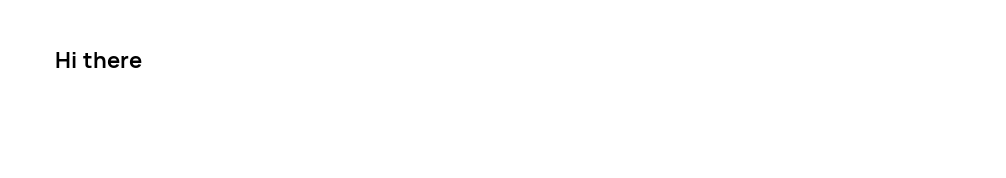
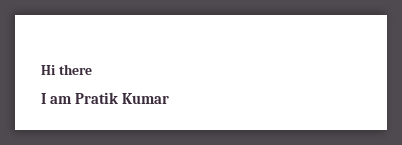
(142, 60) none -> [41,92,170,104] // I am Pratik Kumar

